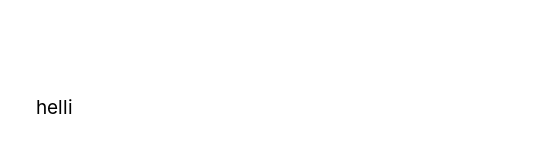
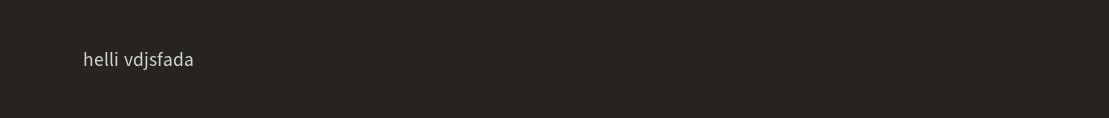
(73, 106) none -> [124,51,195,70] vdjsfada

